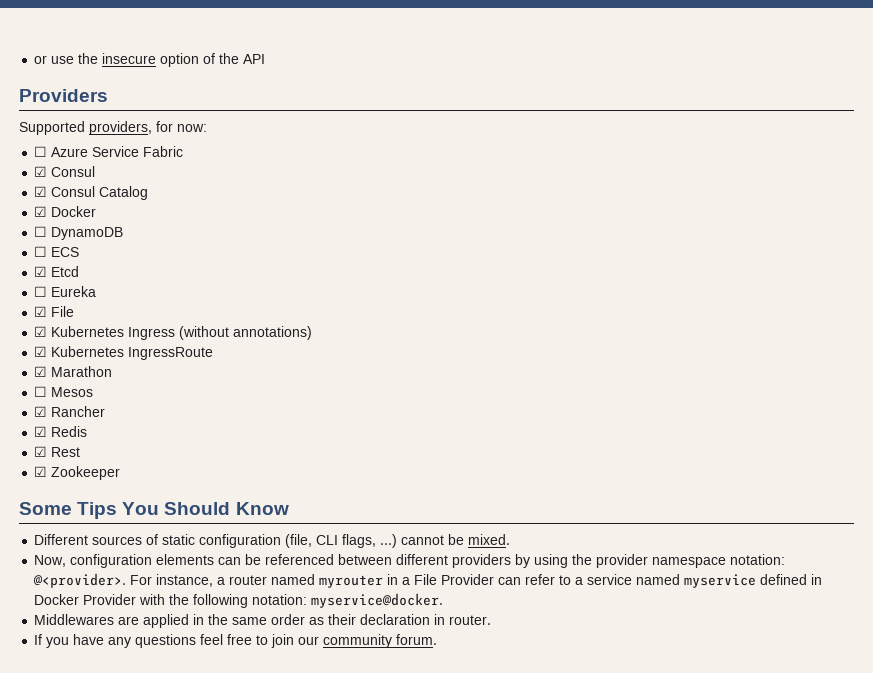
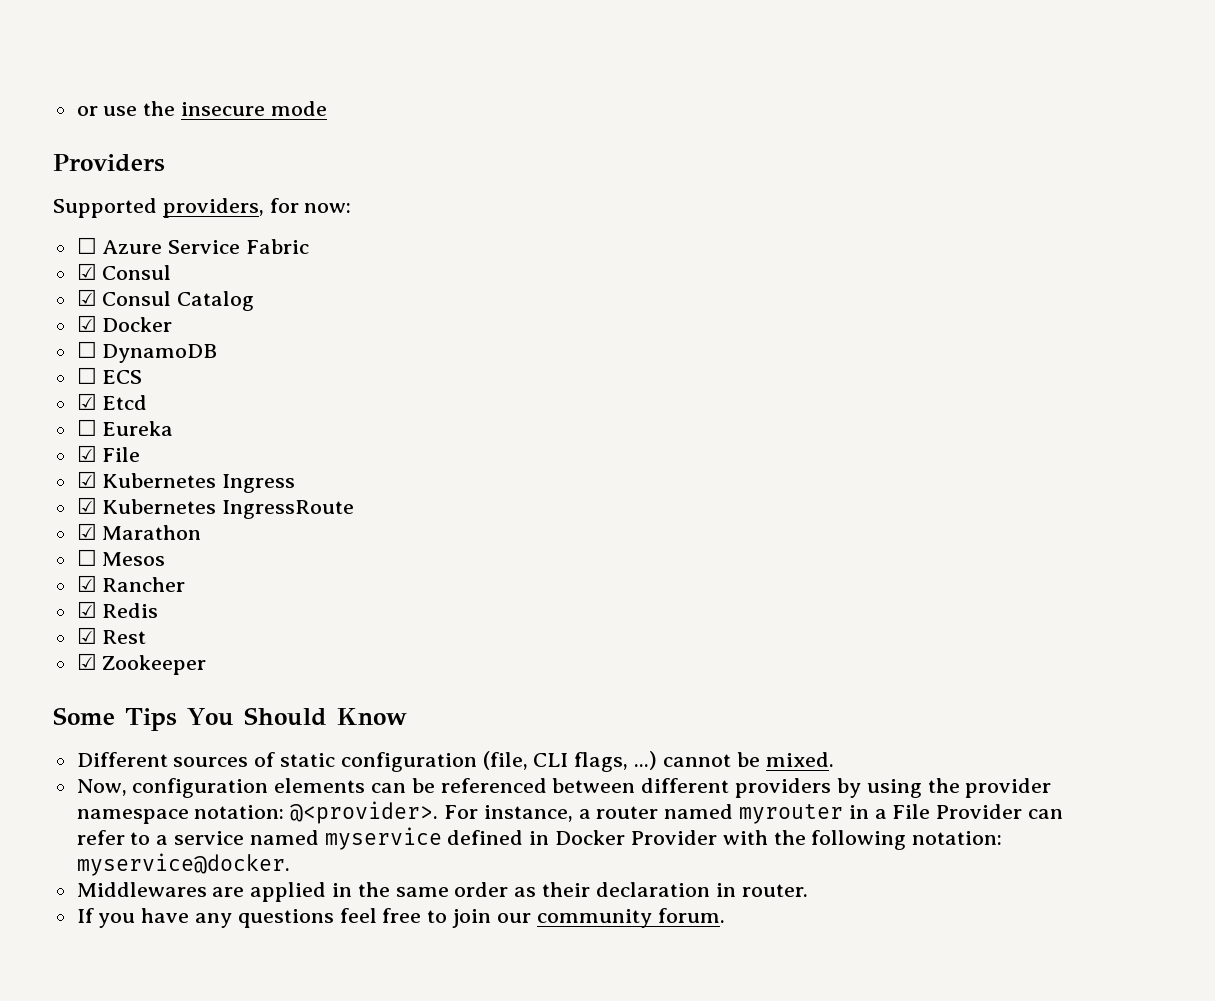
[160,53,266,67] option of the API -> [270,101,327,116] mode
[179,326,313,340] (without annotations) -> (296, 483) none

